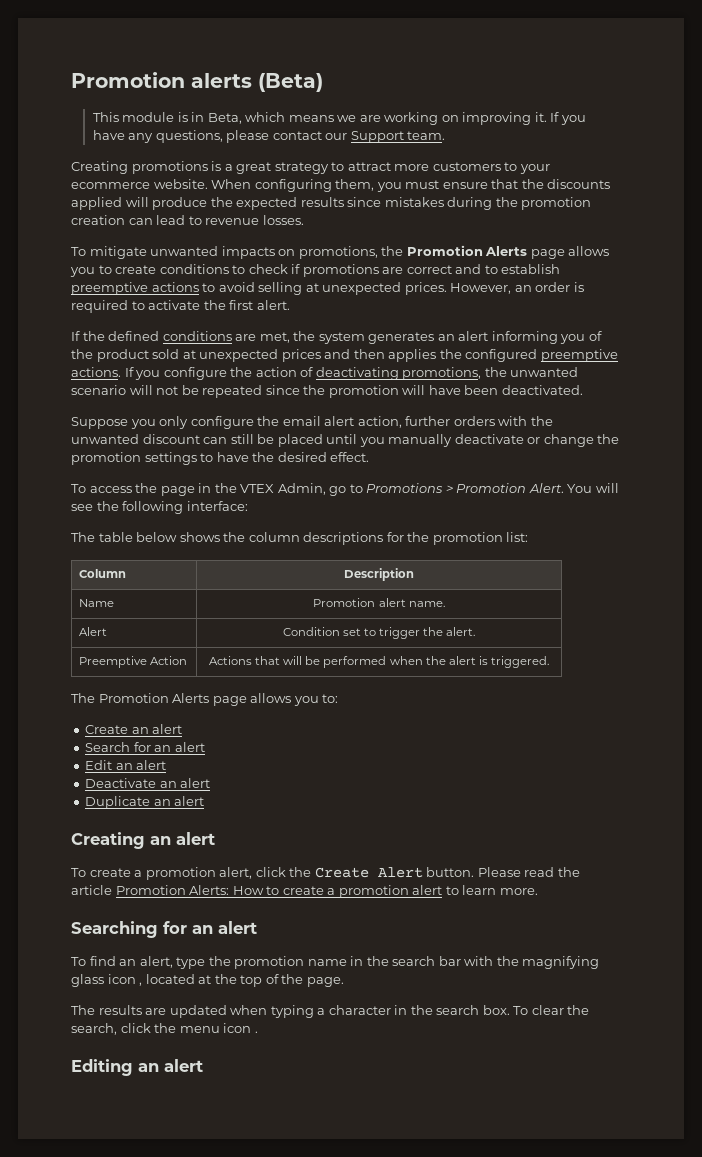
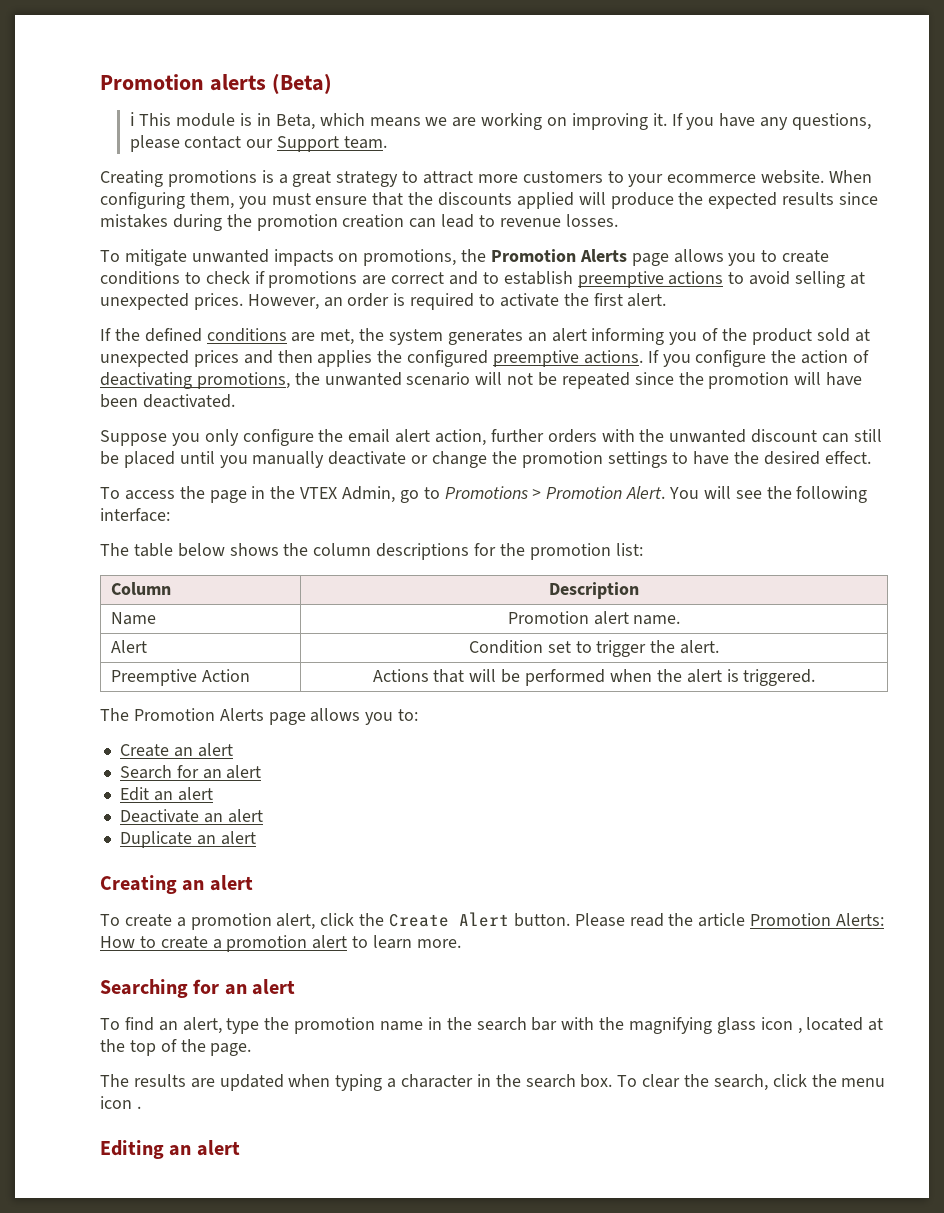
(323, 82) none -> [129,112,135,126] ℹ

